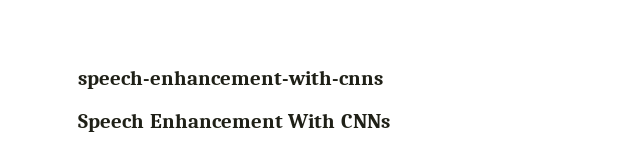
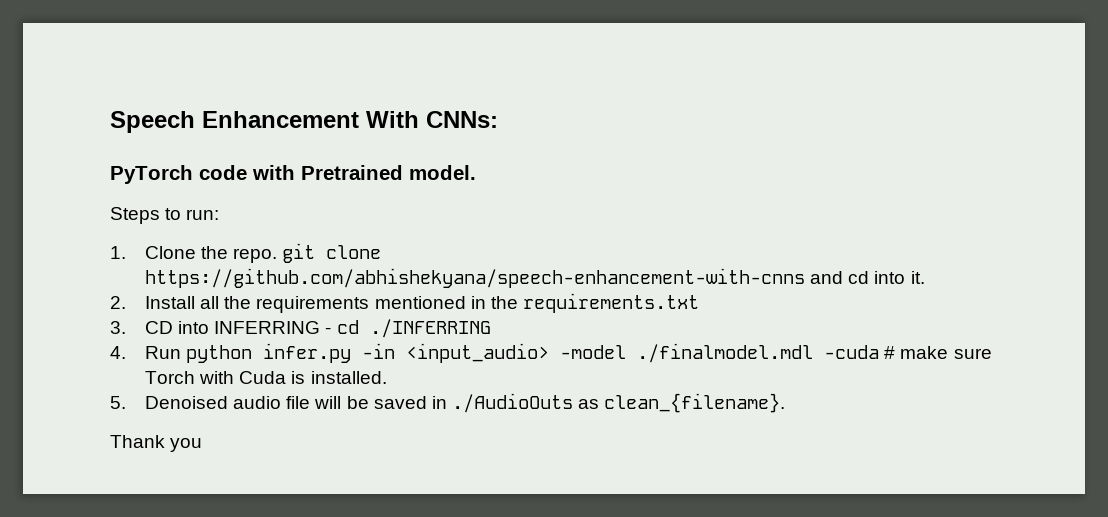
[78,70,383,89] speech-enhancement-with-cnns // -> (110, 122) none
[340,114,390,128] CNNs -> [426,111,498,128] [110,165,476,184] [110,207,220,224] [110,243,382,263] [144,268,925,288] [110,293,699,313] [110,319,491,338] [110,343,992,363] [144,371,387,384] [110,393,786,413] [110,435,203,452] CNNs: // PyTorch code with Pretrained model. // Steps to run: // 1. Clone the repo. git clone https://github.com/abhishekyana/speech-enhancement-with-cnns and cd into it. // 2. Install all the requirements mentioned in the requirements.txt // 3. CD into INFERRING - cd ./INFERRING // 4. Run python infer.py -in <input_audio> -model ./finalmodel.mdl -cuda # make sure Torch with Cuda is installed. // 5. Denoised audio file will be saved in ./AudioOuts as clean_{filename}. // Thank you

